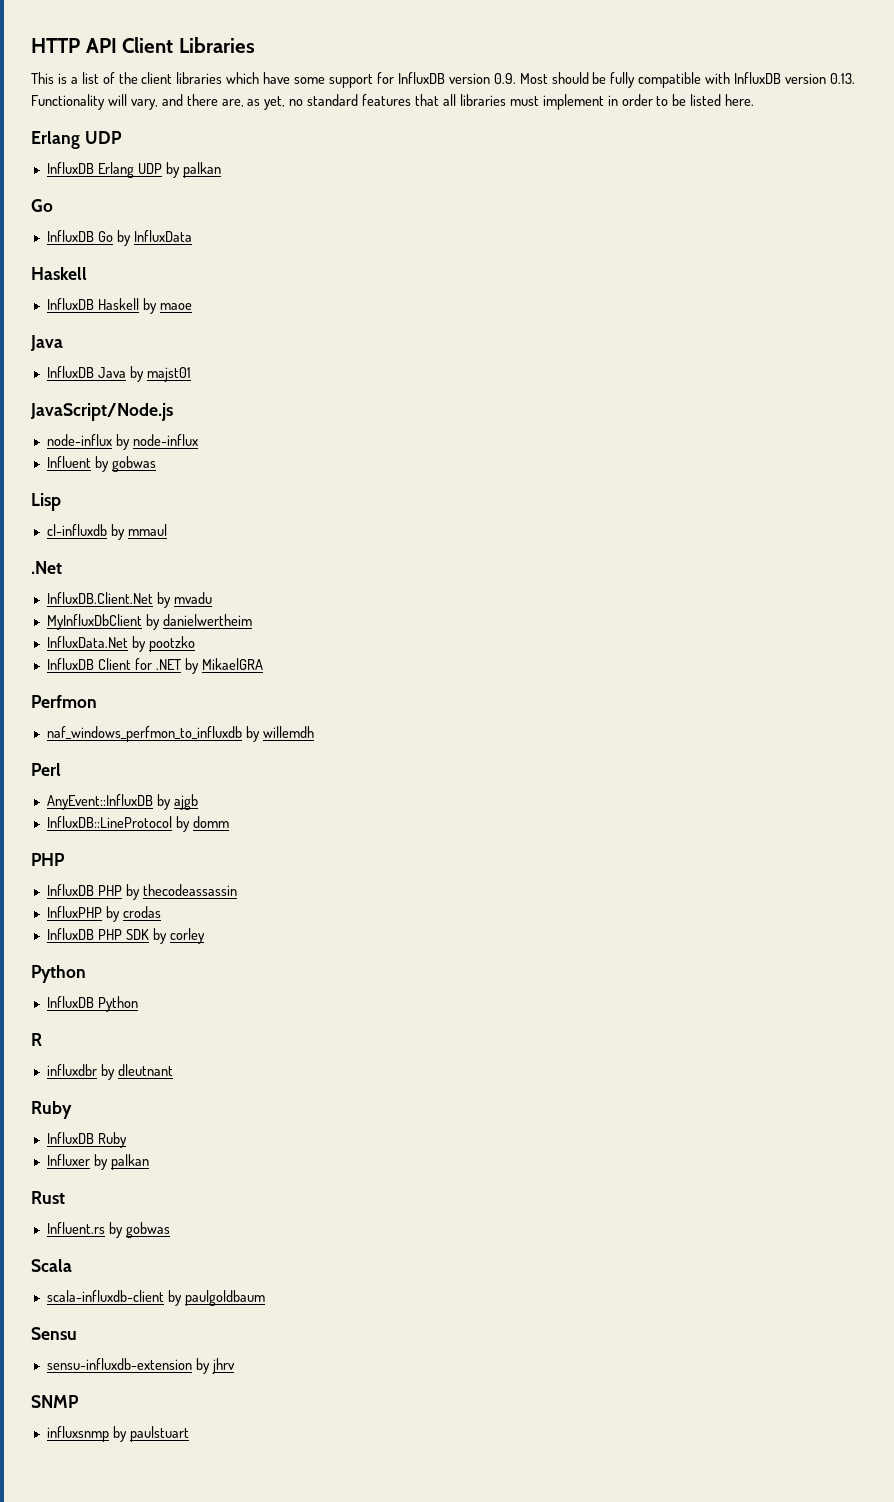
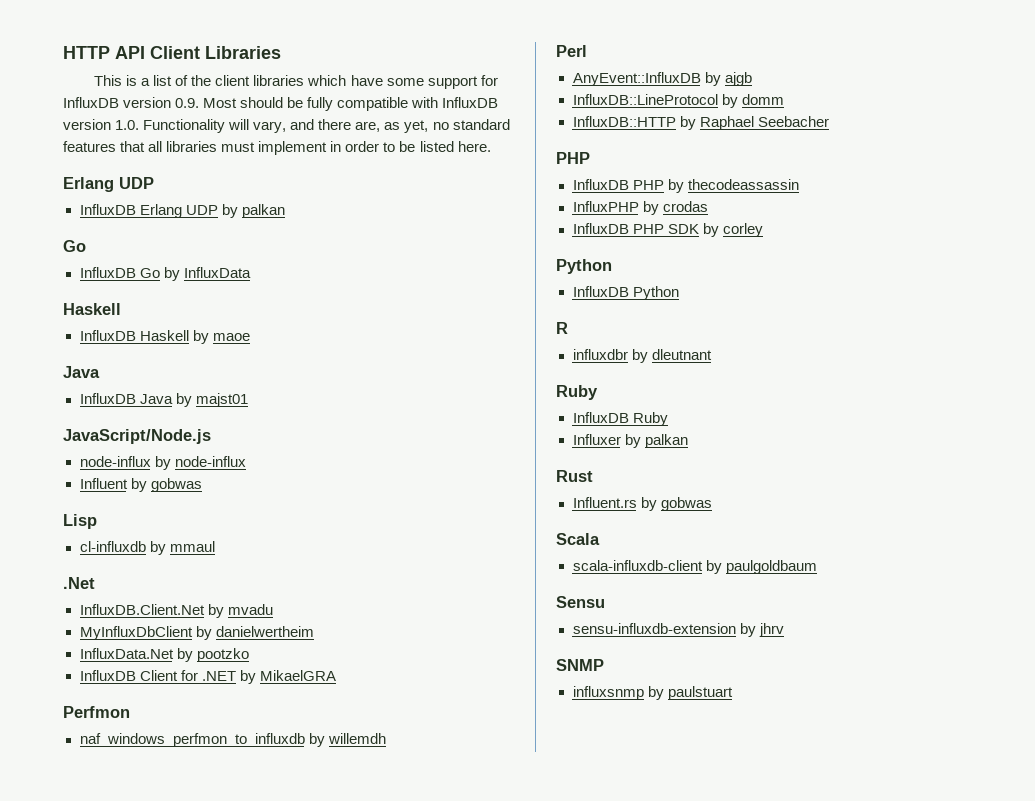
[829,73,855,84] 0.13. -> [115,120,140,130] 1.0.
(229, 822) none -> [572,116,829,130] // InfluxDB::HTTP by Raphael Seebacher

